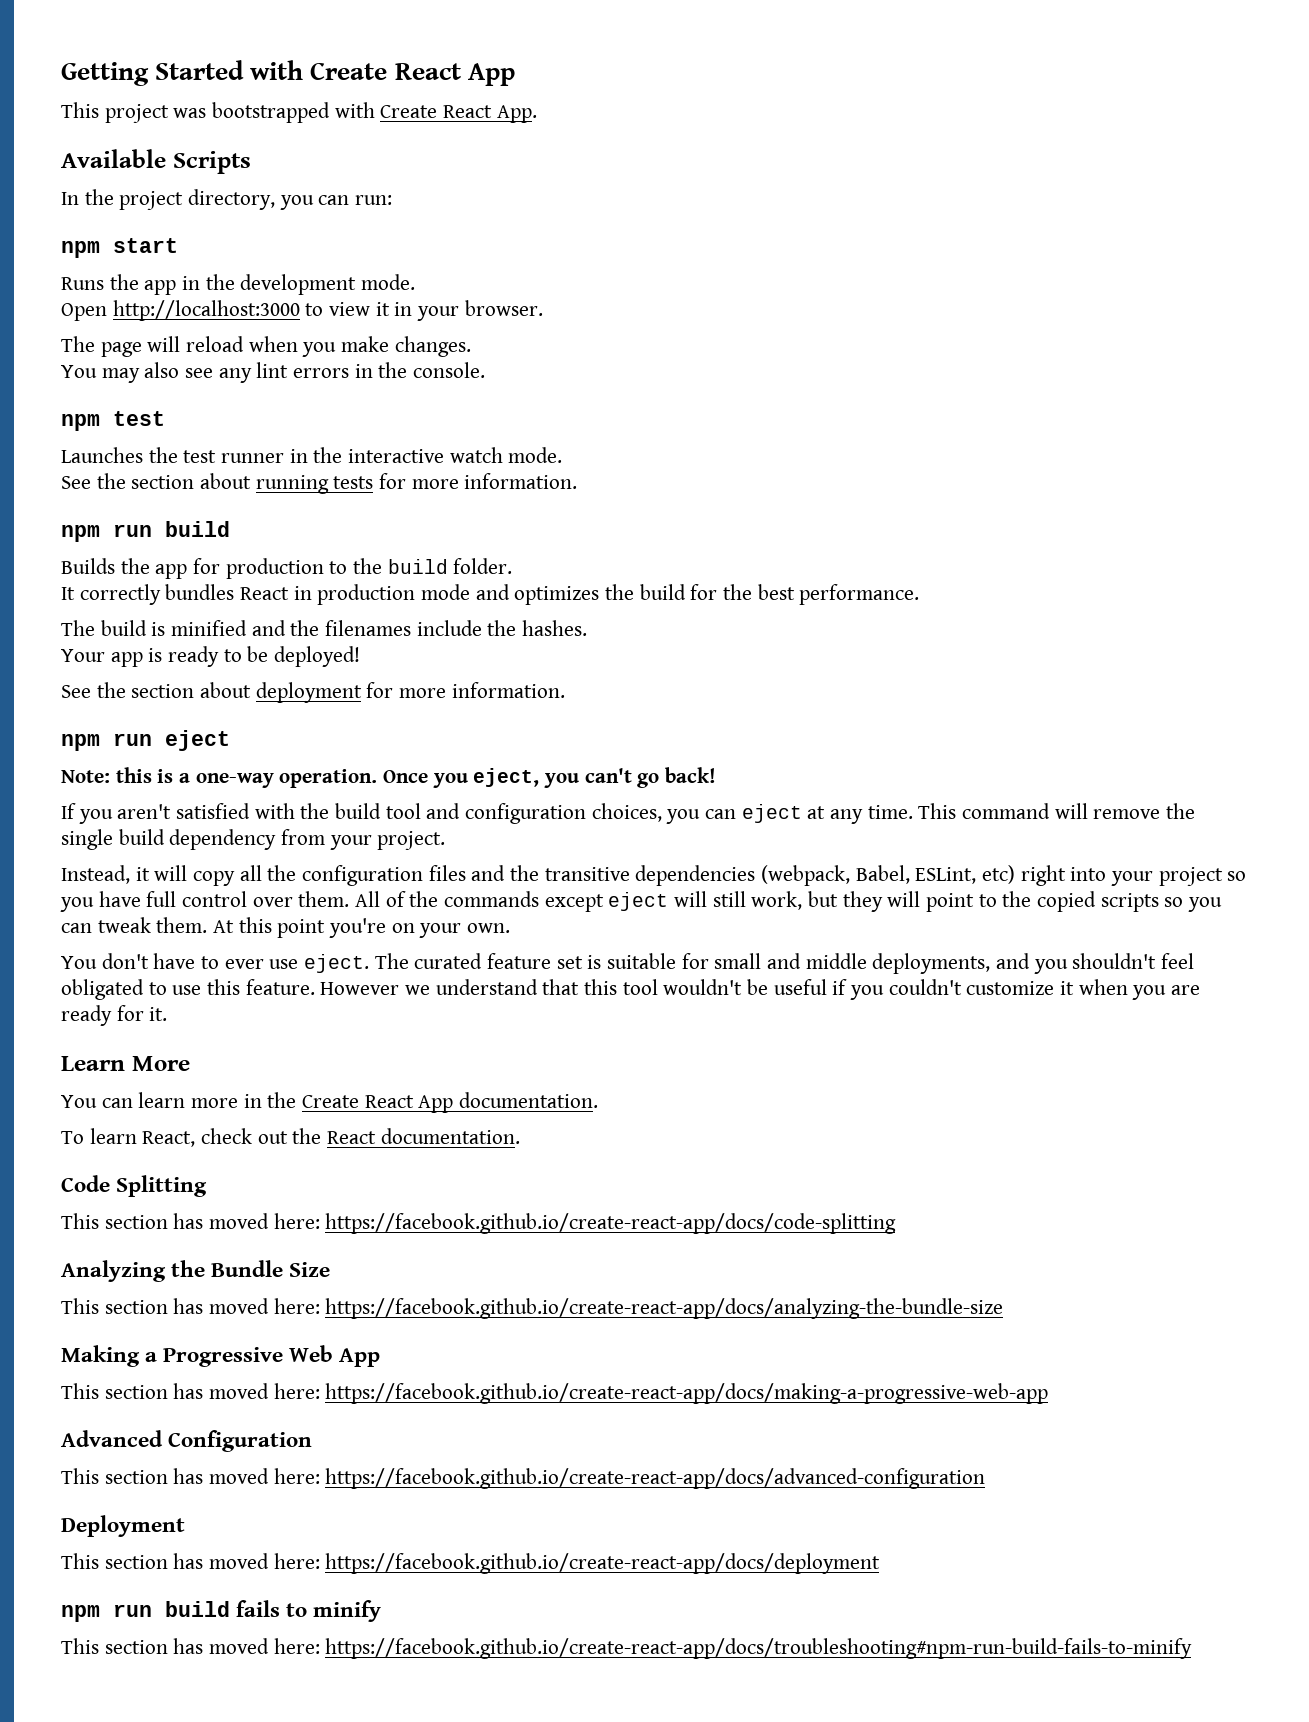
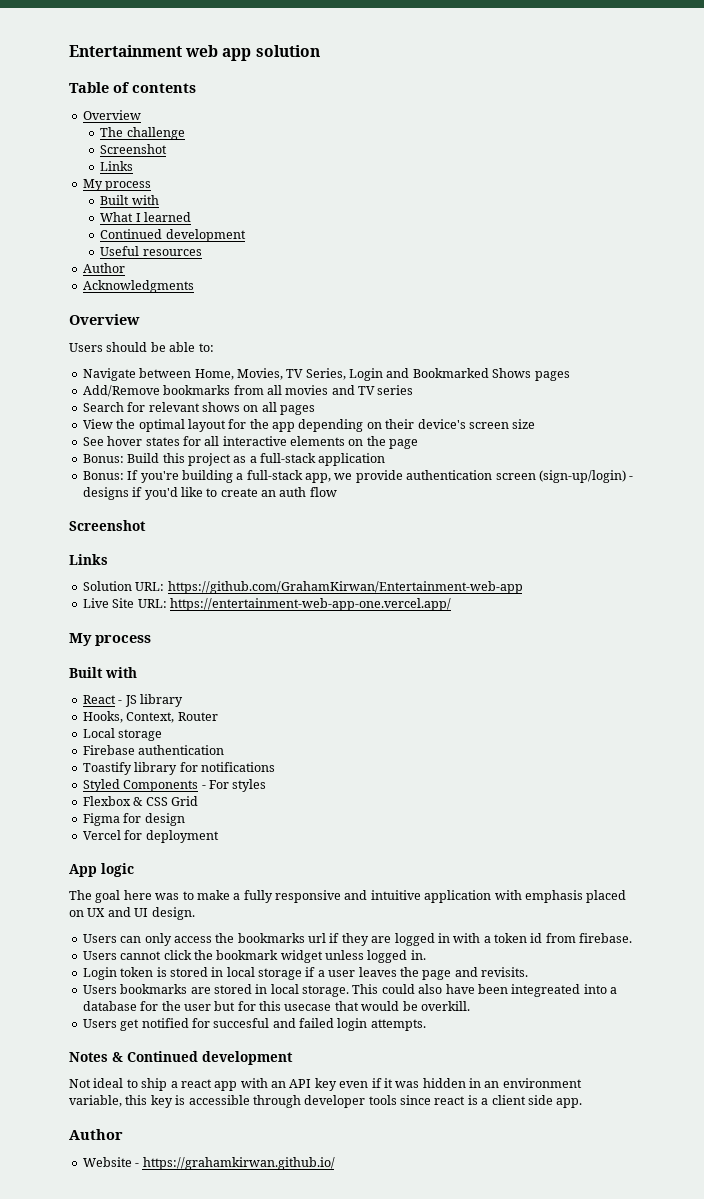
[61,60,515,86] [61,102,537,123] [61,149,251,174] [61,189,393,210] [61,238,178,258] [61,274,416,295] [61,300,543,321] [61,336,471,357] [61,362,486,383] [61,411,165,431] [61,447,563,463] [61,473,578,494] [61,521,230,542] [61,558,513,579] [61,584,920,605] [61,620,588,636] [61,646,361,667] [61,682,565,703] [61,730,230,751] [61,767,717,788] [61,803,1196,824] [61,829,446,850] [61,865,1247,886] [60,891,1223,912] [61,917,511,938] [61,953,1195,974] [61,979,1201,1000] [61,1005,168,1026] [61,1056,190,1071] [61,1092,599,1113] [61,1128,520,1147] [61,1175,208,1197] [61,1213,897,1234] [61,1260,331,1282] [61,1298,1004,1319] [61,1345,381,1367] [61,1383,1049,1404] [61,1430,313,1452] [61,1468,986,1489] [61,1515,185,1537] [61,1553,881,1574] [61,1600,382,1622] [61,1638,1193,1659] Getting Started with Create React App // This project was bootstrapped with Create React App. // Available Scripts // In the project directory, you can run: // npm start // Runs the app in the development mode. // Open http://localhost:3000 to view it in your browser. // The page will reload when you make changes. // You may also see any lint errors in the console. // npm test // Launches the test runner in the interactive watch mode. // See the section about running tests for more information. // npm run build // Builds the app for production to the build folder. // It correctly bundles React in production mode and optimizes the build for the best performance. // The build is minified and the filenames include the hashes. // Your app is ready to be deployed! // See the section about deployment for more information. // npm run eject // Note: this is a one-way operation. Once you eject, you can't go back! // If you aren't satisfied with the build tool and configuration choices, you can eject at any time. This command will remove the single build dependency from your project. // Instead, it will copy all the configuration files and the transitive dependencies (webpack, Babel, ESLint, etc) right into your project so you have full control over them. All of the commands except eject will still work, but they will point to the copied scripts so you can tweak them. At this point you're on your own. // You don't have to ever use eject. The curated feature set is suitable for small and middle deployments, and you shouldn't feel obligated to use this feature. However we understand that this tool wouldn't be useful if you couldn't customize it when you are ready for it. // Learn More // You can learn more in the Create React App documentation. // To learn React, check out the React documentation. // Code Splitting // This section has moved here: https://facebook.github.io/create-react-app/docs/code-splitting // Analyzing the Bundle Size // This section has moved here: https://facebook.github.io/create-react-app/docs/analyzing-the-bundle-size // Making a Progressive Web App // This section has moved here: https://facebook.github.io/create-react-app/docs/making-a-progressive-web-app // Advanced Configuration // This section has moved here: https://facebook.github.io/create-react-app/docs/advanced-configuration // Deployment // This section has moved here: https://facebook.github.io/create-react-app/docs/deployment // npm run build fails to minify // This section has moved here: https://facebook.github.io/create-react-app/docs/troubleshooting#npm-run-build-fails-to-minify -> [69,45,320,61] [69,82,196,93] [82,110,141,120] [100,127,185,140] [100,144,168,154] [100,161,134,171] [82,179,152,191] [100,195,159,205] [100,212,192,222] [100,229,246,242] [100,246,202,256] [82,263,125,273] [82,280,194,293] [69,314,140,325] [69,342,214,352] [82,368,570,381] [82,385,414,397] [82,402,315,415] [82,419,536,432] [82,436,419,449] [82,453,386,466] [82,470,634,483] [82,487,337,500] [69,520,146,531] [69,554,108,565] [82,581,523,594] [82,598,451,611] [69,633,151,646] [69,667,137,678] [82,694,183,707] [82,711,218,723] [82,728,163,741] [82,745,225,755] [82,762,275,775] [82,779,267,792] [82,796,198,806] [82,813,185,826] [82,830,219,843] [69,863,134,877] [69,890,627,903] [69,907,195,920] [82,933,633,946] [82,950,426,963] [82,967,528,980] [82,984,617,997] [82,1001,470,1011] [82,1018,426,1031] [69,1051,293,1065] [69,1078,582,1091] [69,1095,583,1108] [69,1129,123,1140] [82,1157,335,1170] Entertainment web app solution // Table of contents // Overview // The challenge // Screenshot // Links // My process // Built with // What I learned // Continued development // Useful resources // Author // Acknowledgments // Overview // Users should be able to: // Navigate between Home, Movies, TV Series, Login and Bookmarked Shows pages // Add/Remove bookmarks from all movies and TV series // Search for relevant shows on all pages // View the optimal layout for the app depending on their device's screen size // See hover states for all interactive elements on the page // Bonus: Build this project as a full-stack application // Bonus: If you're building a full-stack app, we provide authentication screen (sign-up/login) - designs if you'd like to create an auth flow // Screenshot // Links // Solution URL: https://github.com/GrahamKirwan/Entertainment-web-app // Live Site URL: https://entertainment-web-app-one.vercel.app/ // My process // Built with // React - JS library // Hooks, Context, Router // Local storage // Firebase authentication // Toastify library for notifications // Styled Components - For styles // Flexbox & CSS Grid // Figma for design // Vercel for deployment // App logic // The goal here was to make a fully responsive and intuitive application with emphasis placed on UX and UI design. // Users can only access the bookmarks url if they are logged in with a token id from firebase. // Users cannot click the bookmark widget unless logged in. // Login token is stored in local storage if a user leaves the page and revisits. // Users bookmarks are stored in local storage. This could also have been integreated into a database for the user but for this usecase that would be overkill. // Users get notified for succesful and failed login attempts. // Notes & Continued development // Not ideal to ship a react app with an API key even if it was hidden in an environment variable, this key is accessible through developer tools since react is a client side app. // Author // Website - https://grahamkirwan.github.io/

